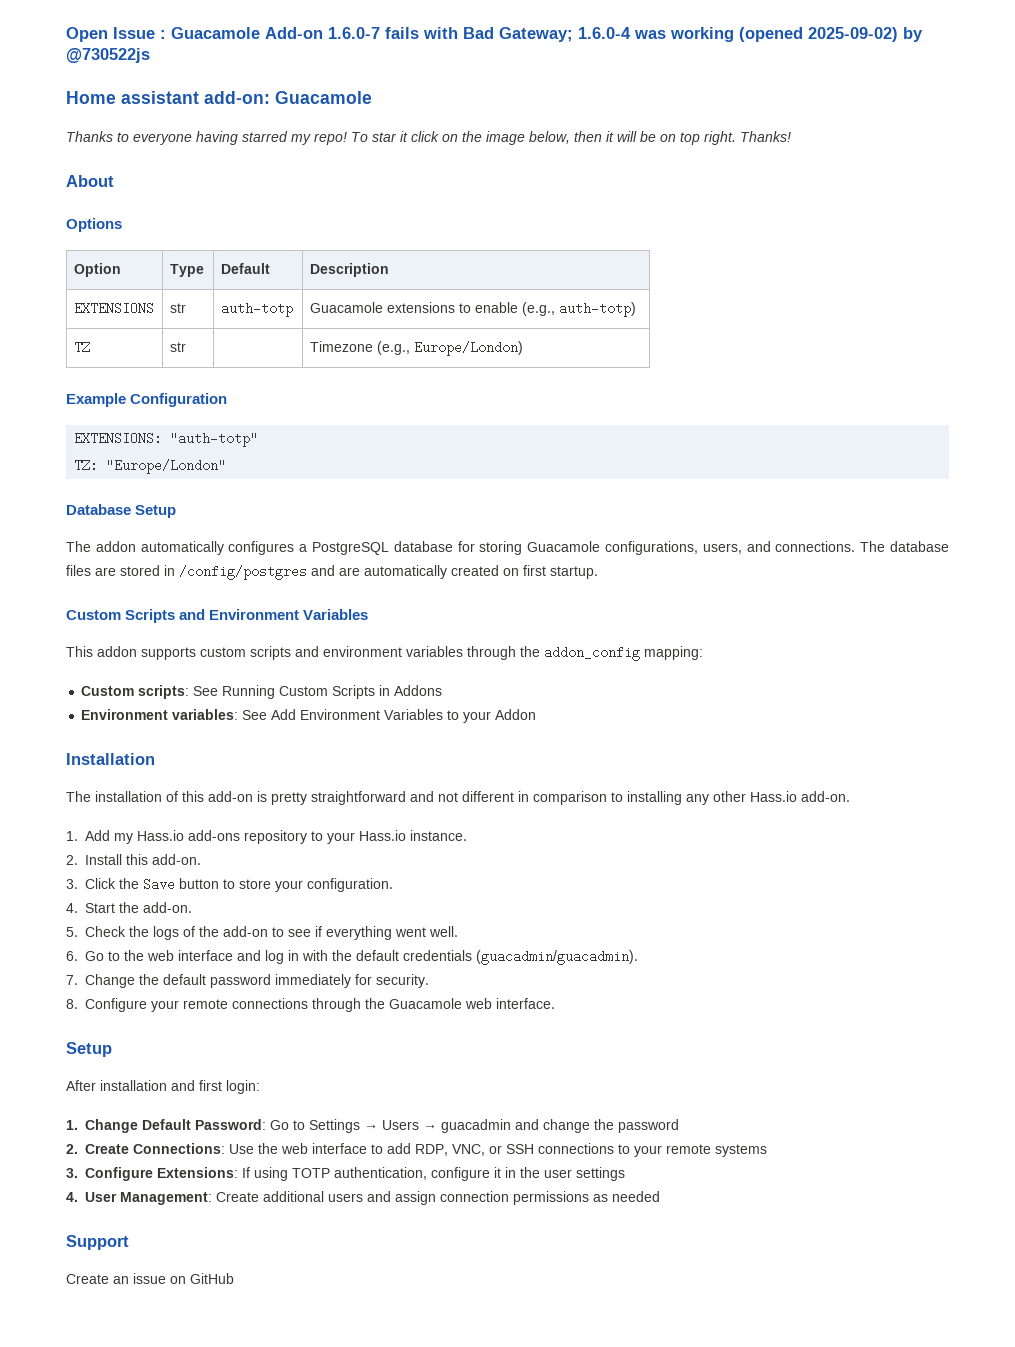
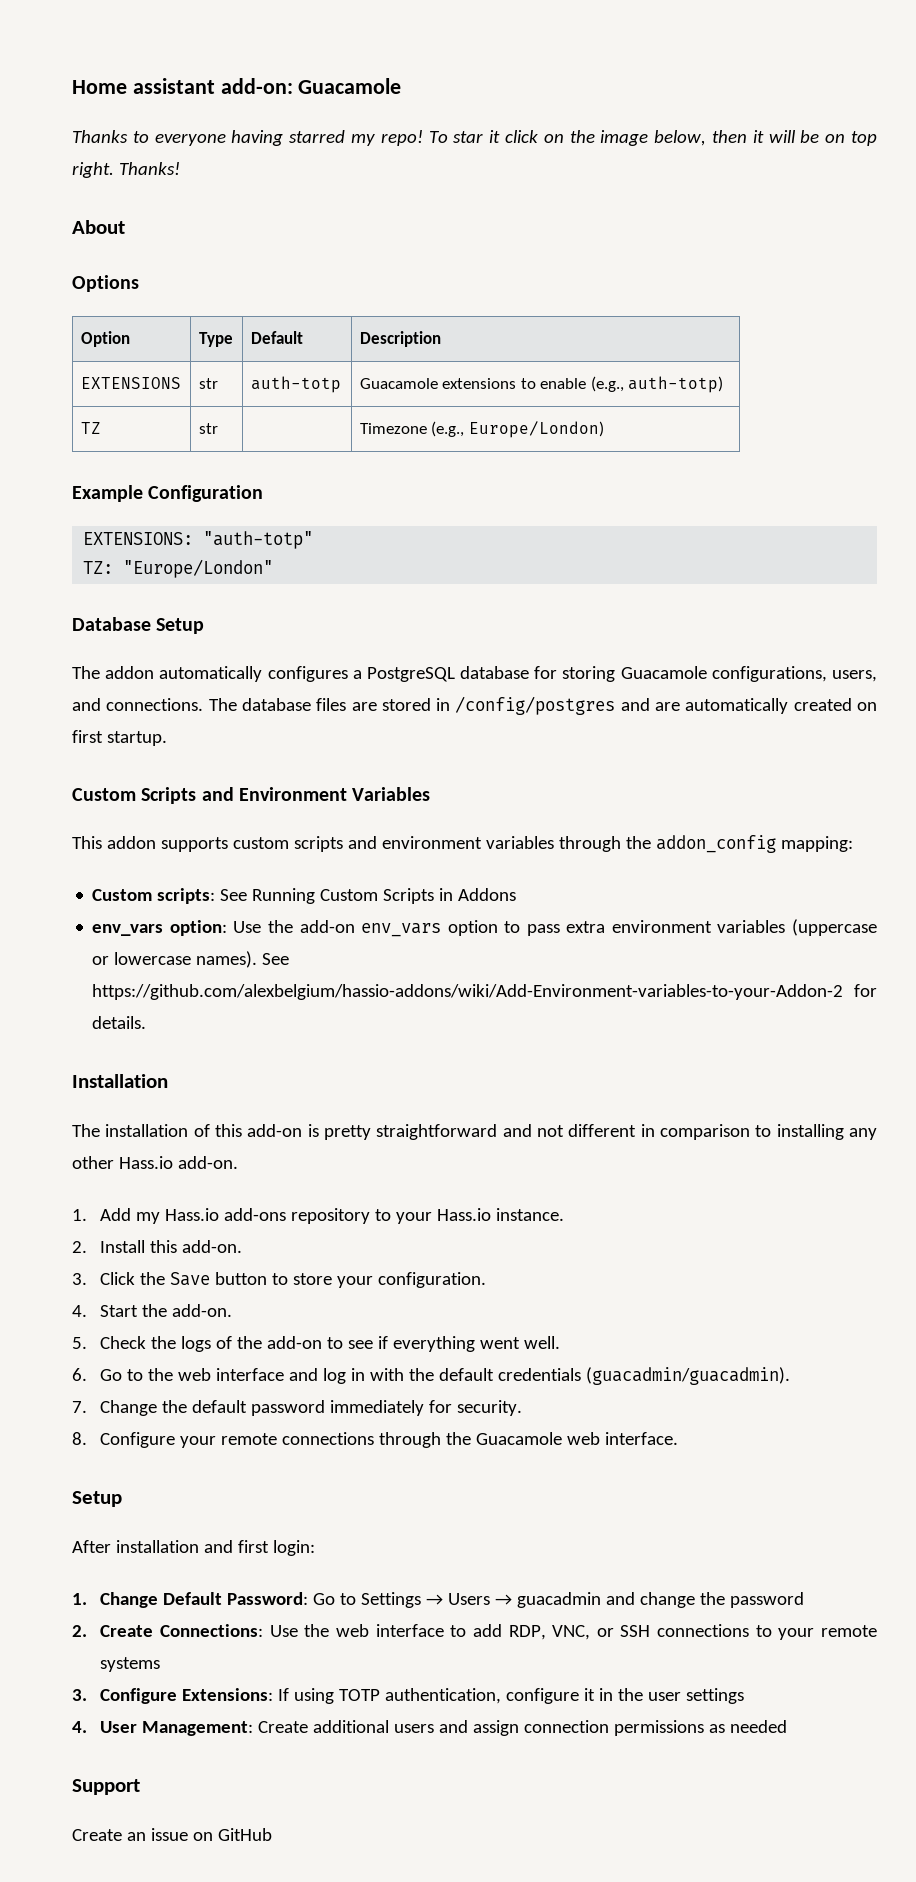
[66,27,923,42] [66,48,150,63] Open Issue : Guacamole Add-on 1.6.0-7 fails with Bad Gateway; 1.6.0-4 was working (opened 2025-09-02) by @730522js // -> (72, 87) none
[81,709,537,723] Environment variables: See Add Environment Variables to your Addon -> [92,919,878,937] [92,951,290,968] [92,984,877,1000] [92,1016,147,1029] env_vars option: Use the add-on env_vars option to pass extra environment variables (uppercase or lowercase names). See https://github.com/alexbelgium/hassio-addons/wiki/Add-Environment-variables-to-your-Addon-2 for details.

